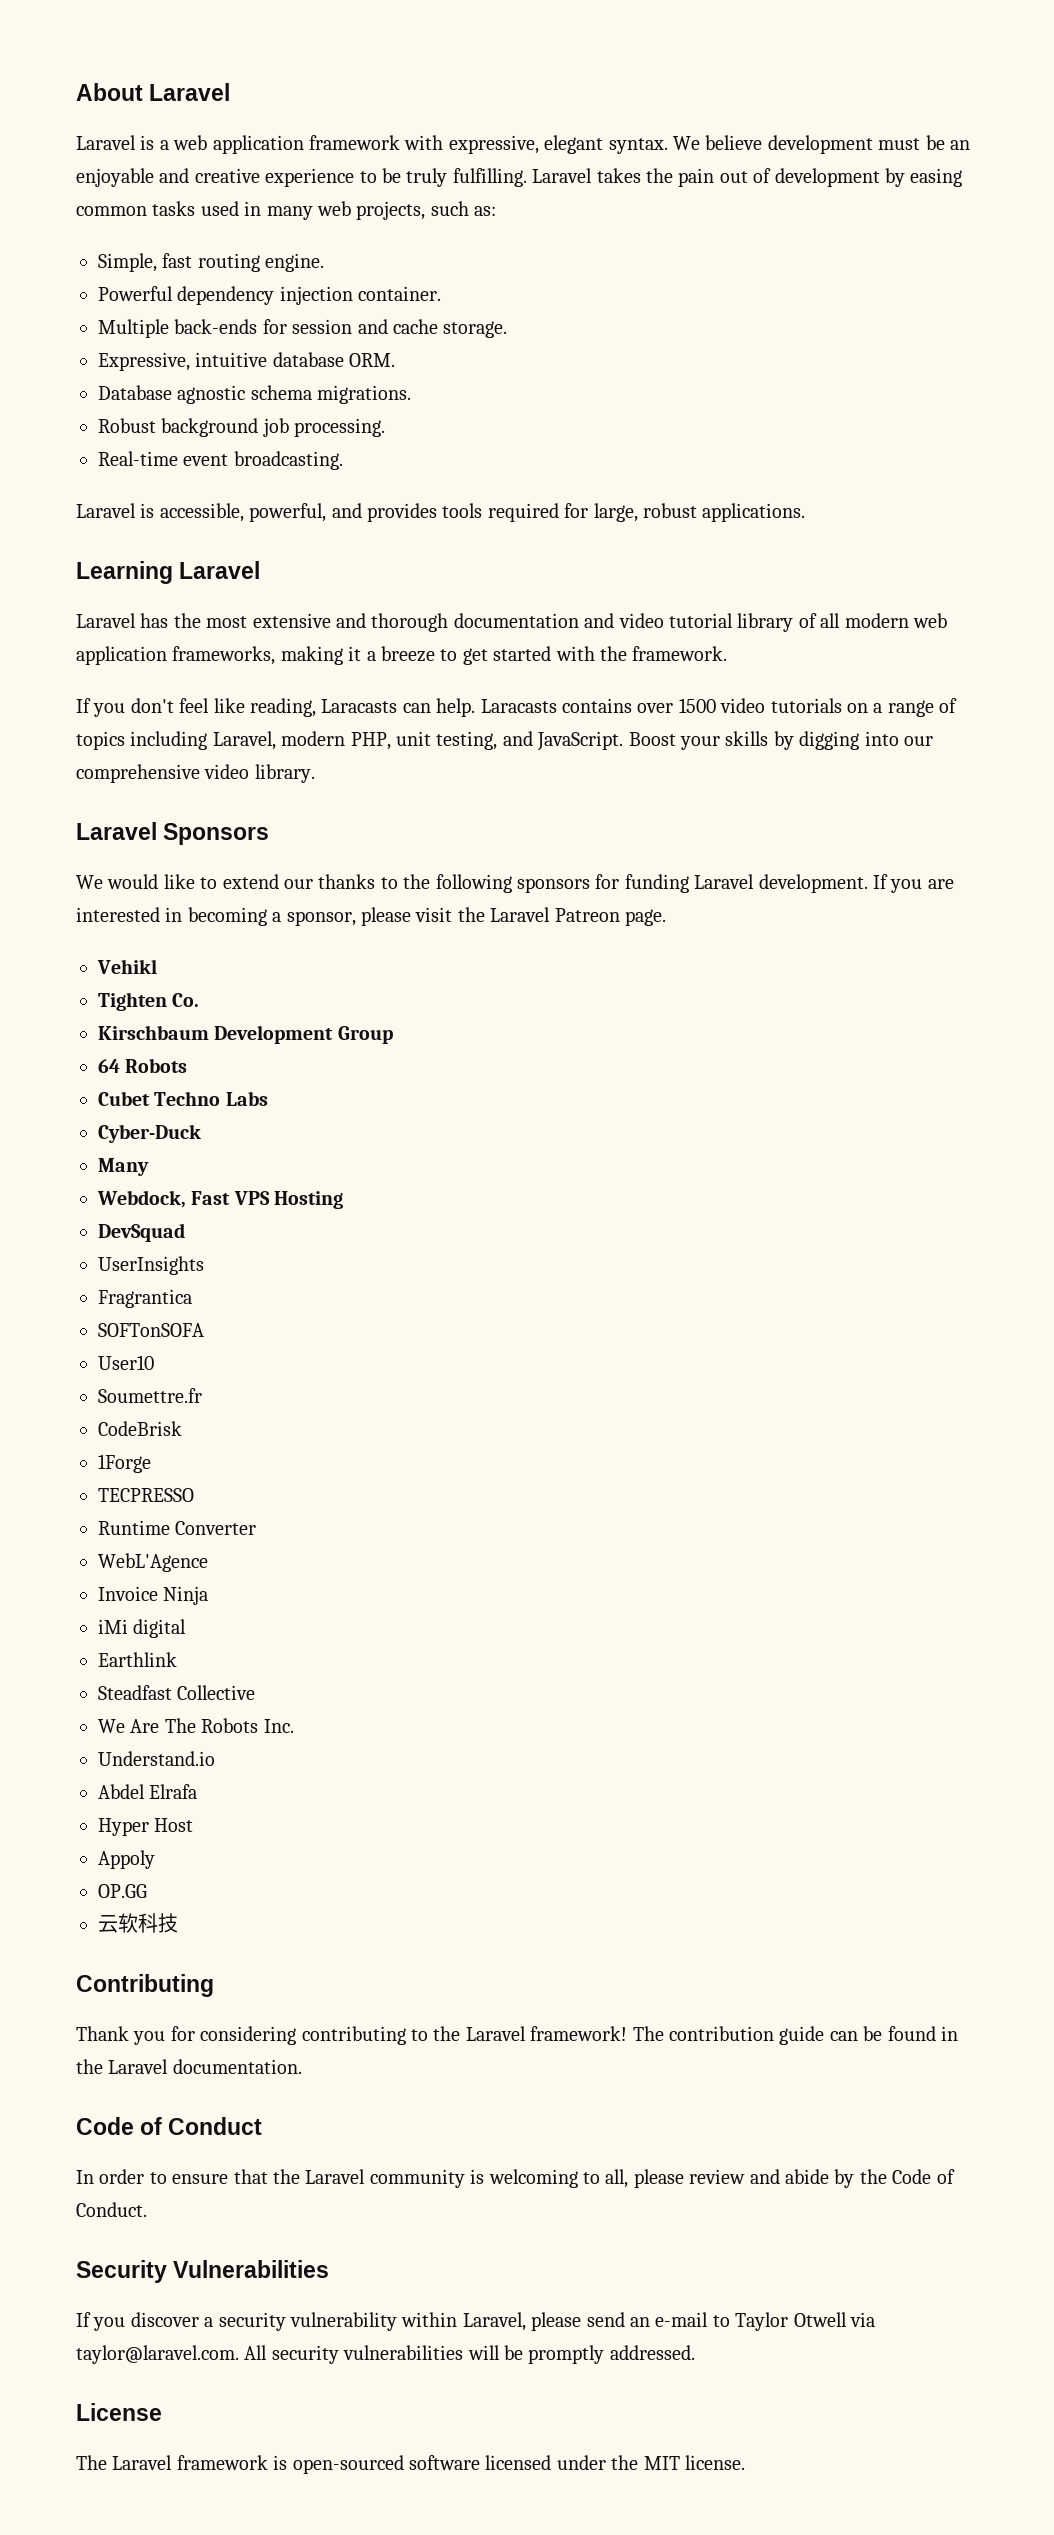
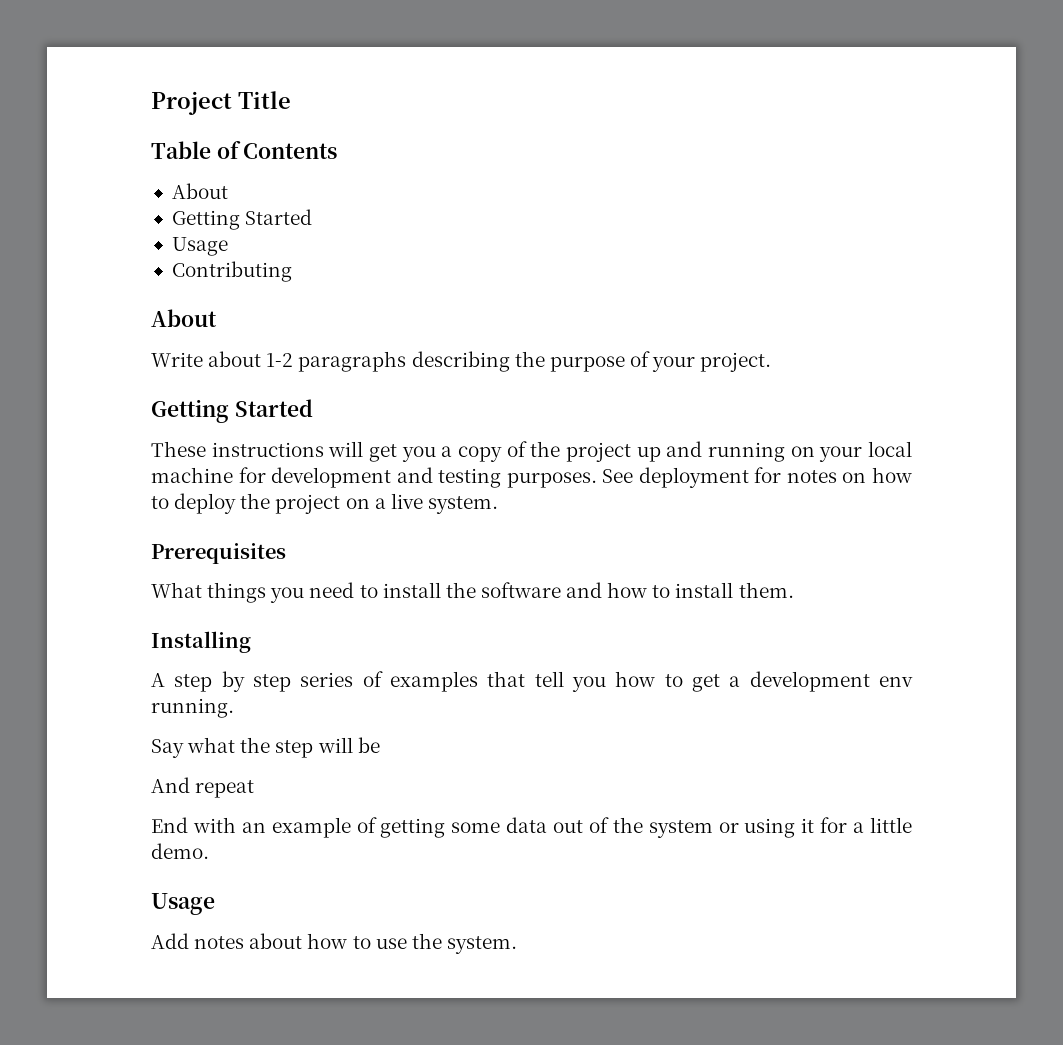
[76,83,231,101] [76,135,970,154] [76,168,963,187] [76,201,497,220] [98,253,325,272] [98,286,442,305] [98,319,508,338] [98,352,396,371] [98,385,412,404] [98,418,386,437] [98,451,343,470] [76,503,806,522] [76,561,261,584] [76,613,947,632] [76,646,728,665] [76,698,958,717] [76,731,933,751] [76,764,315,783] [76,822,270,845] [76,874,954,893] [76,907,666,926] [97,959,157,974] [98,992,200,1011] [98,1025,393,1044] [98,1058,188,1073] [98,1091,268,1106] [98,1124,201,1143] [98,1158,149,1176] [97,1190,344,1209] [98,1223,185,1242] [98,1256,204,1275] [98,1289,192,1308] [98,1323,204,1337] [98,1355,154,1370] [98,1388,202,1403] [98,1421,182,1436] [98,1454,151,1473] [98,1488,194,1502] [98,1520,257,1535] [98,1553,208,1572] [98,1586,209,1605] [98,1619,187,1638] [98,1652,177,1667] [98,1685,256,1700] [98,1718,294,1733] [98,1751,215,1766] [98,1784,198,1799] [98,1818,194,1836] [98,1850,155,1869] [98,1884,147,1898] [98,1913,178,1933] [76,1974,214,1997] [76,2026,958,2045] [76,2059,302,2074] [76,2117,263,2135] [76,2169,955,2188] [76,2202,147,2217] [76,2260,330,2283] [76,2312,875,2331] [76,2345,695,2364] [76,2403,162,2421] [76,2455,745,2474] About Laravel // Laravel is a web application framework with expressive, elegant syntax. We believe development must be an enjoyable and creative experience to be truly fulfilling. Laravel takes the pain out of development by easing common tasks used in many web projects, such as: // Simple, fast routing engine. // Powerful dependency injection container. // Multiple back-ends for session and cache storage. // Expressive, intuitive database ORM. // Database agnostic schema migrations. // Robust background job processing. // Real-time event broadcasting. // Laravel is accessible, powerful, and provides tools required for large, robust applications. // Learning Laravel // Laravel has the most extensive and thorough documentation and video tutorial library of all modern web application frameworks, making it a breeze to get started with the framework. // If you don't feel like reading, Laracasts can help. Laracasts contains over 1500 video tutorials on a range of topics including Laravel, modern PHP, unit testing, and JavaScript. Boost your skills by digging into our comprehensive video library. // Laravel Sponsors // We would like to extend our thanks to the following sponsors for funding Laravel development. If you are interested in becoming a sponsor, please visit the Laravel Patreon page. // Vehikl // Tighten Co. // Kirschbaum Development Group // 64 Robots // Cubet Techno Labs // Cyber-Duck // Many // Webdock, Fast VPS Hosting // DevSquad // UserInsights // Fragrantica // SOFTonSOFA // User10 // Soumettre.fr // CodeBrisk // 1Forge // TECPRESSO // Runtime Converter // WebL'Agence // Invoice Ninja // iMi digital // Earthlink // Steadfast Collective // We Are The Robots Inc. // Understand.io // Abdel Elrafa // Hyper Host // Appoly // OP.GG // 云软科技 // Contributing // Thank you for considering contributing to the Laravel framework! The contribution guide can be found in the Laravel documentation. // Code of Conduct // In order to ensure that the Laravel community is welcoming to all, please review and abide by the Code of Conduct. // Security Vulnerabilities // If you discover a security vulnerability within Laravel, please send an e-mail to Taylor Otwell via taylor@laravel.com. All security vulnerabilities will be promptly addressed. // License // The Laravel framework is open-sourced software licensed under the MIT license. -> [151,91,291,115] [151,141,338,159] [171,183,228,199] [171,209,313,230] [171,237,228,256] [171,261,292,282] [151,309,217,327] [151,351,772,372] [151,399,313,423] [151,441,912,462] [151,467,912,488] [151,493,498,514] [151,543,286,564] [151,582,794,603] [151,631,251,653] [151,671,914,692] [151,698,234,718] [151,737,380,758] [151,777,255,798] [151,817,912,838] [151,843,209,859] [151,893,215,915] [151,933,517,954] Project Title // Table of Contents // About // Getting Started // Usage // Contributing // About // Write about 1-2 paragraphs describing the purpose of your project. // Getting Started // These instructions will get you a copy of the project up and running on your local machine for development and testing purposes. See deployment for notes on how to deploy the project on a live system. // Prerequisites // What things you need to install the software and how to install them. // Installing // A step by step series of examples that tell you how to get a development env running. // Say what the step will be // And repeat // End with an example of getting some data out of the system or using it for a little demo. // Usage // Add notes about how to use the system.

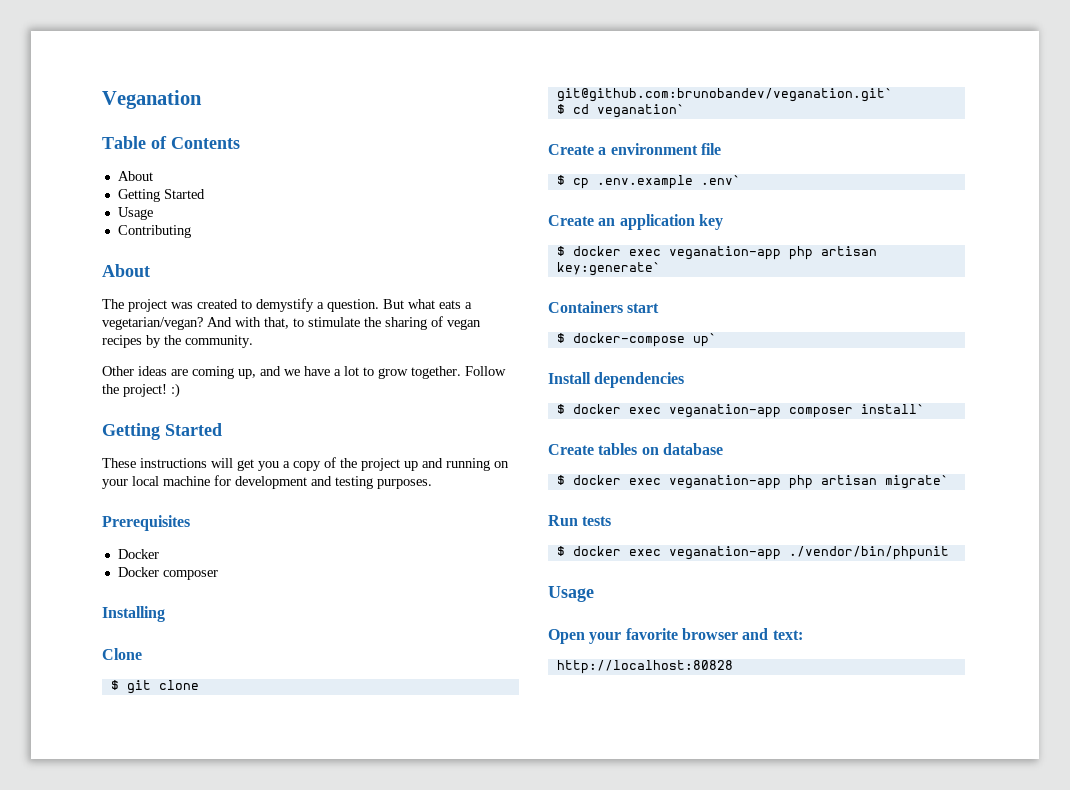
[151,91,291,115] Project Title -> [102,90,202,109] Veganation
[151,351,772,372] Write about 1-2 paragraphs describing the purpose of your project. -> [102,298,472,312] [102,316,481,330] [102,335,253,348] [102,366,506,379] [102,383,180,398] The project was created to demystify a question. But what eats a vegetarian/vegan? And with that, to stimulate the sharing of vegan recipes by the community. // Other ideas are coming up, and we have a lot to grow together. Follow the project! :)
[602,467,912,488] [151,493,498,514] [151,543,286,564] [151,582,794,603] [151,631,251,653] [151,671,914,692] [151,698,234,718] [151,737,380,758] [151,777,255,798] [151,817,912,838] [151,843,209,859] [151,893,215,915] [151,933,517,954] See deployment for notes on how to deploy the project on a live system. // Prerequisites // What things you need to install the software and how to install them. // Installing // A step by step series of examples that tell you how to get a development env running. // Say what the step will be // And repeat // End with an example of getting some data out of the system or using it for a little demo. // Usage // Add notes about how to use the system. -> [102,515,190,531] [117,549,159,559] [117,567,218,580] [102,606,165,622] [102,648,142,660] [110,680,199,694] [556,88,893,102] [556,104,685,118] [548,143,721,155] [556,175,741,189] [548,214,723,230] [556,246,877,260] [556,262,661,276] [548,301,660,313] [556,333,717,347] [548,372,685,388] [556,404,925,418] [548,443,723,455] [556,475,949,489] [548,515,612,526] [556,546,949,560] [548,586,594,602] [548,628,803,644] [556,660,733,674] // Prerequisites // Docker // Docker composer // Installing // Clone // $ git clone git@github.com:brunobandev/veganation.git` // $ cd veganation` // Create a environment file // $ cp .env.example .env` // Create an application key // $ docker exec veganation-app php artisan key:generate` // Containers start // $ docker-compose up` // Install dependencies // $ docker exec veganation-app composer install` // Create tables on database // $ docker exec veganation-app php artisan migrate` // Run tests // $ docker exec veganation-app ./vendor/bin/phpunit // Usage // Open your favorite browser and text: // http://localhost:80828

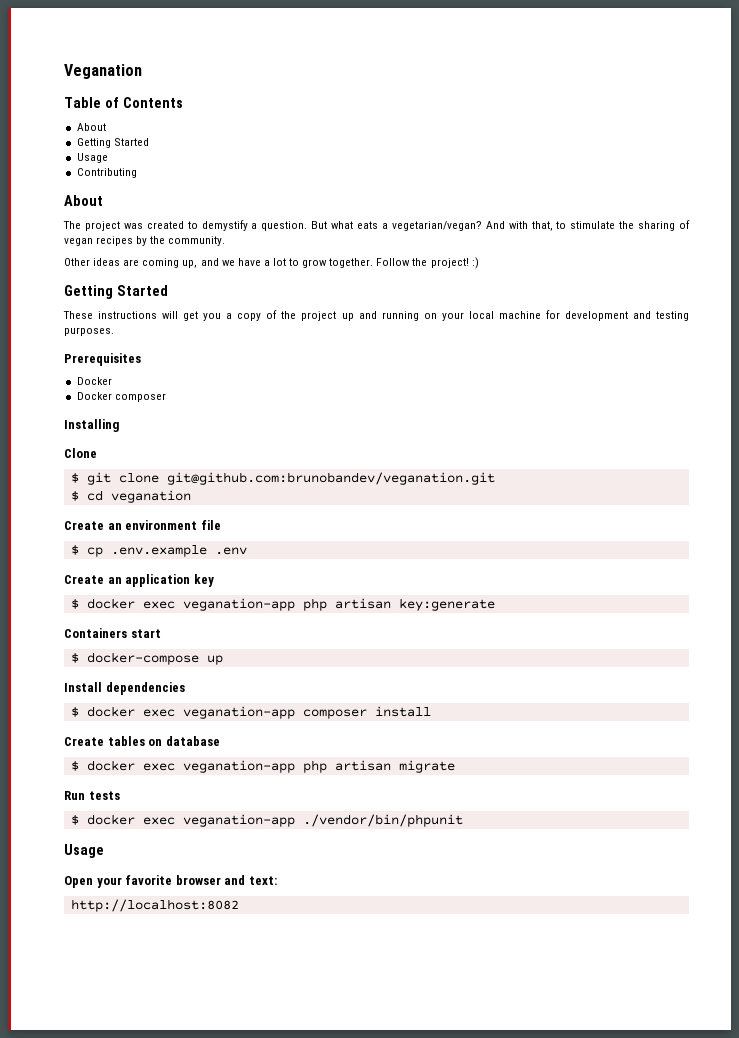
[556,88,893,102] git@github.com:brunobandev/veganation.git` -> [166,472,495,485] git@github.com:brunobandev/veganation.git
[596,104,685,118] [548,144,607,155] veganation` // Create a -> [110,490,191,503] [64,521,122,530] veganation // Create an
[700,175,741,185] .env` -> [214,547,247,555] .env
[556,262,661,276] key:generate` -> [398,598,495,611] key:generate
[692,333,717,347] up` -> [206,655,223,665] up
[860,404,925,414] install` -> [374,706,431,717] install
[884,475,949,489] migrate` -> [398,760,455,773] migrate
[556,660,733,674] http://localhost:80828 -> [70,899,239,912] http://localhost:8082

